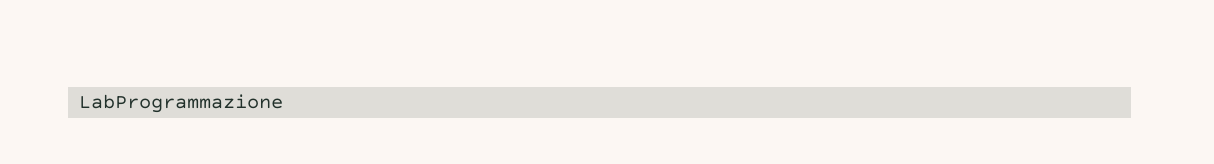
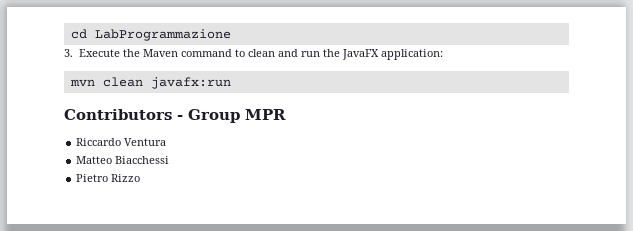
(79, 103) none -> [70,29,87,39] cd
(284, 103) none -> [64,49,443,60] [69,77,231,89] [64,109,286,123] [76,138,167,146] [76,156,170,164] [76,174,141,182] // 3. Execute the Maven command to clean and run the JavaFX application: // mvn clean javafx:run // Contributors - Group MPR // Riccardo Ventura // Matteo Biacchessi // Pietro Rizzo

